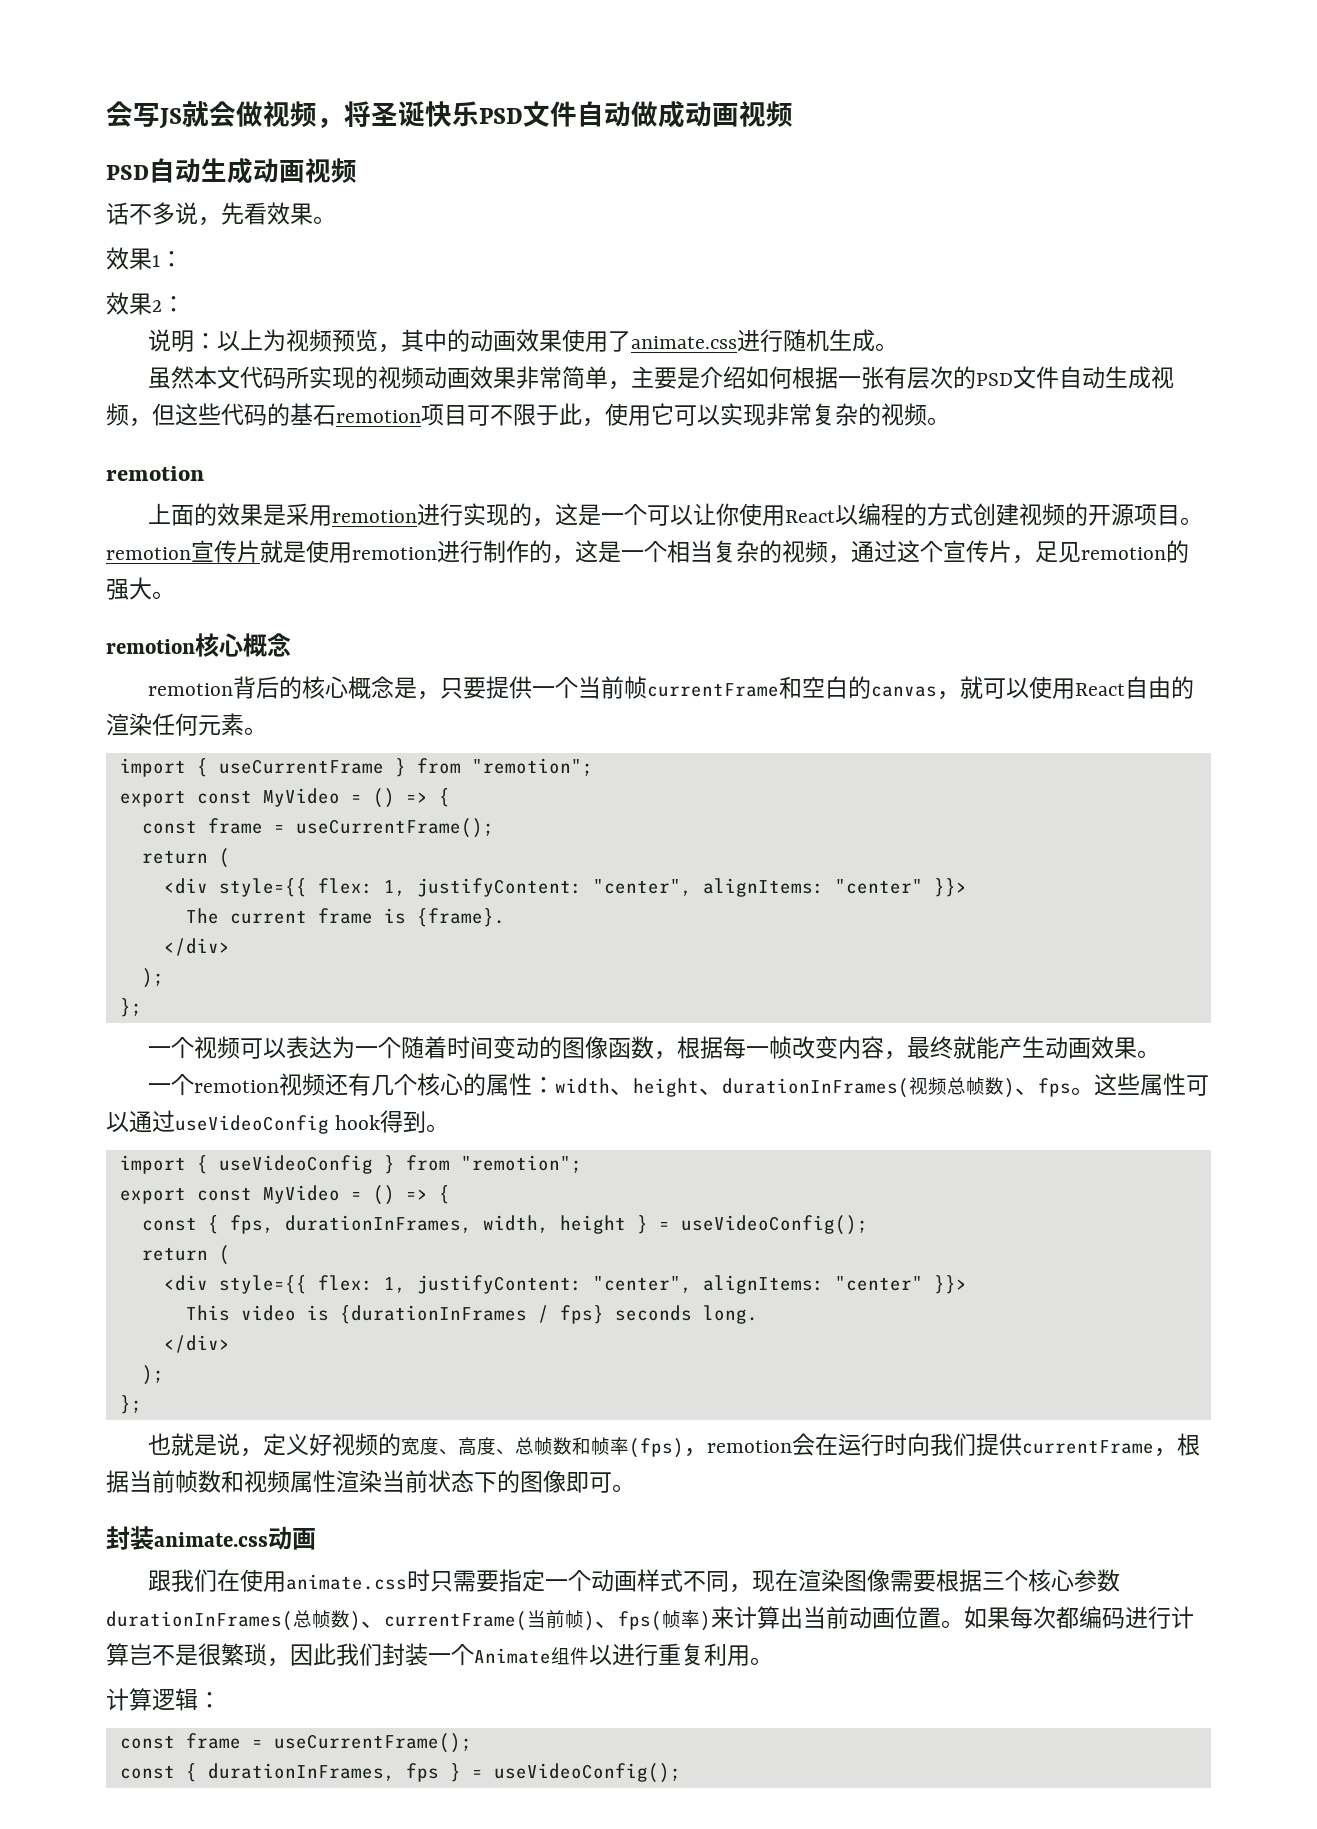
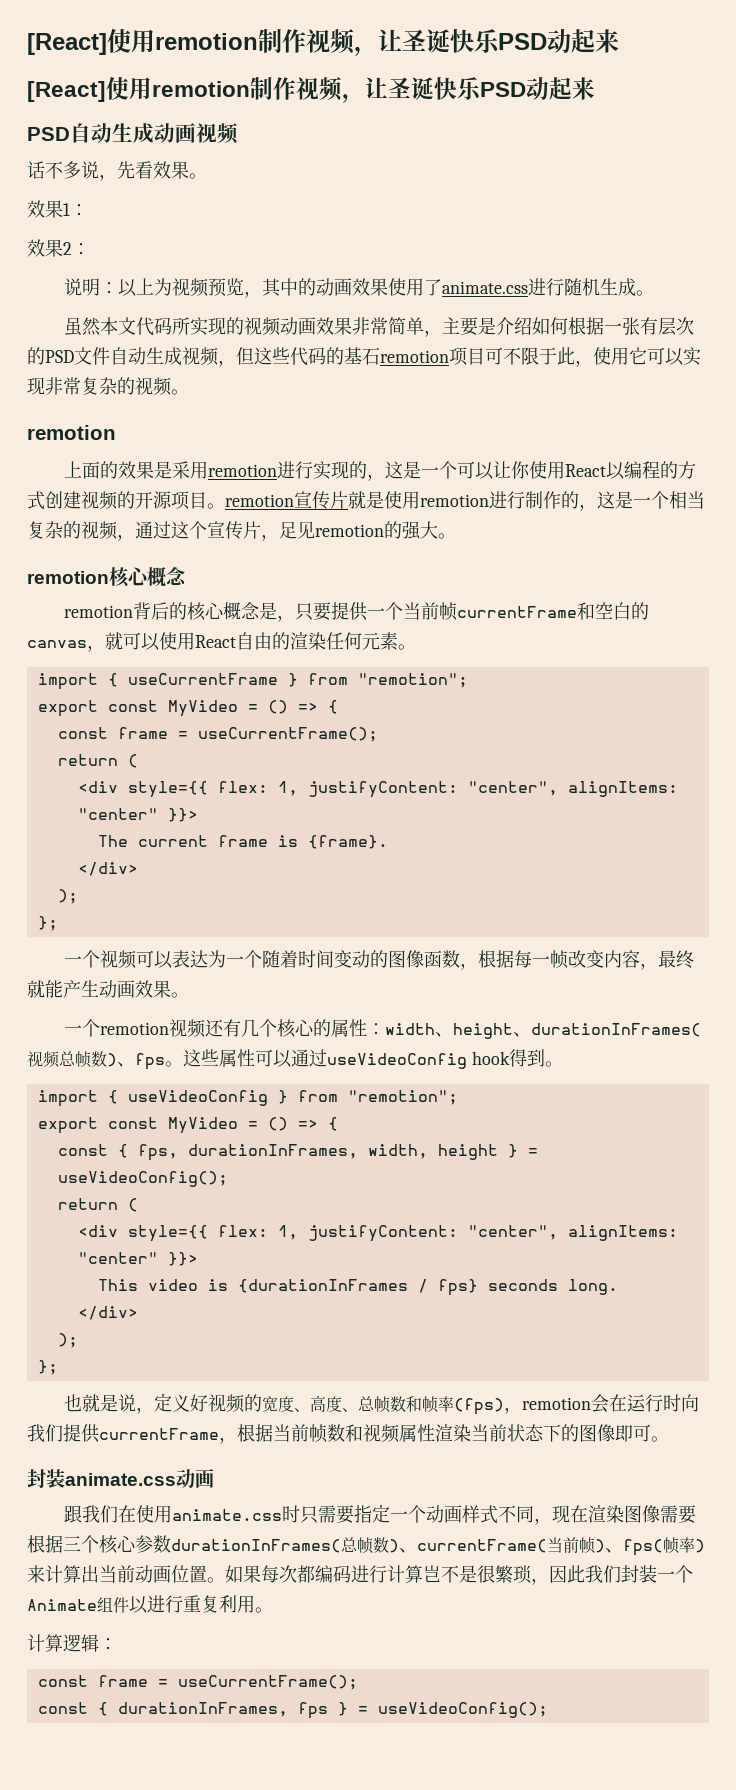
[106,101,793,129] 会写JS就会做视频，将圣诞快乐PSD文件自动做成动画视频 -> [27,28,619,56] [27,77,595,103] [React]使用remotion制作视频，让圣诞快乐PSD动起来 // [React]使用remotion制作视频，让圣诞快乐PSD动起来

